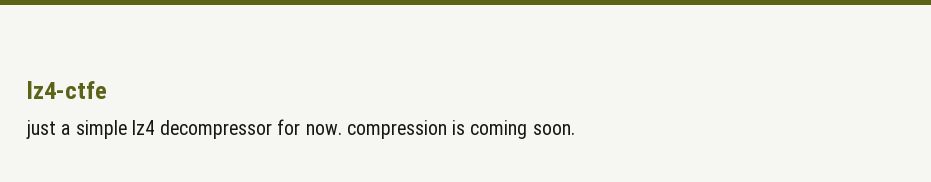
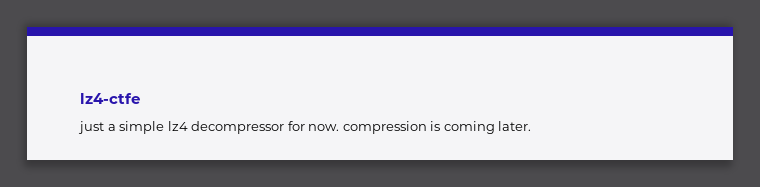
[532,124,575,135] soon. -> [498,121,532,131] later.

